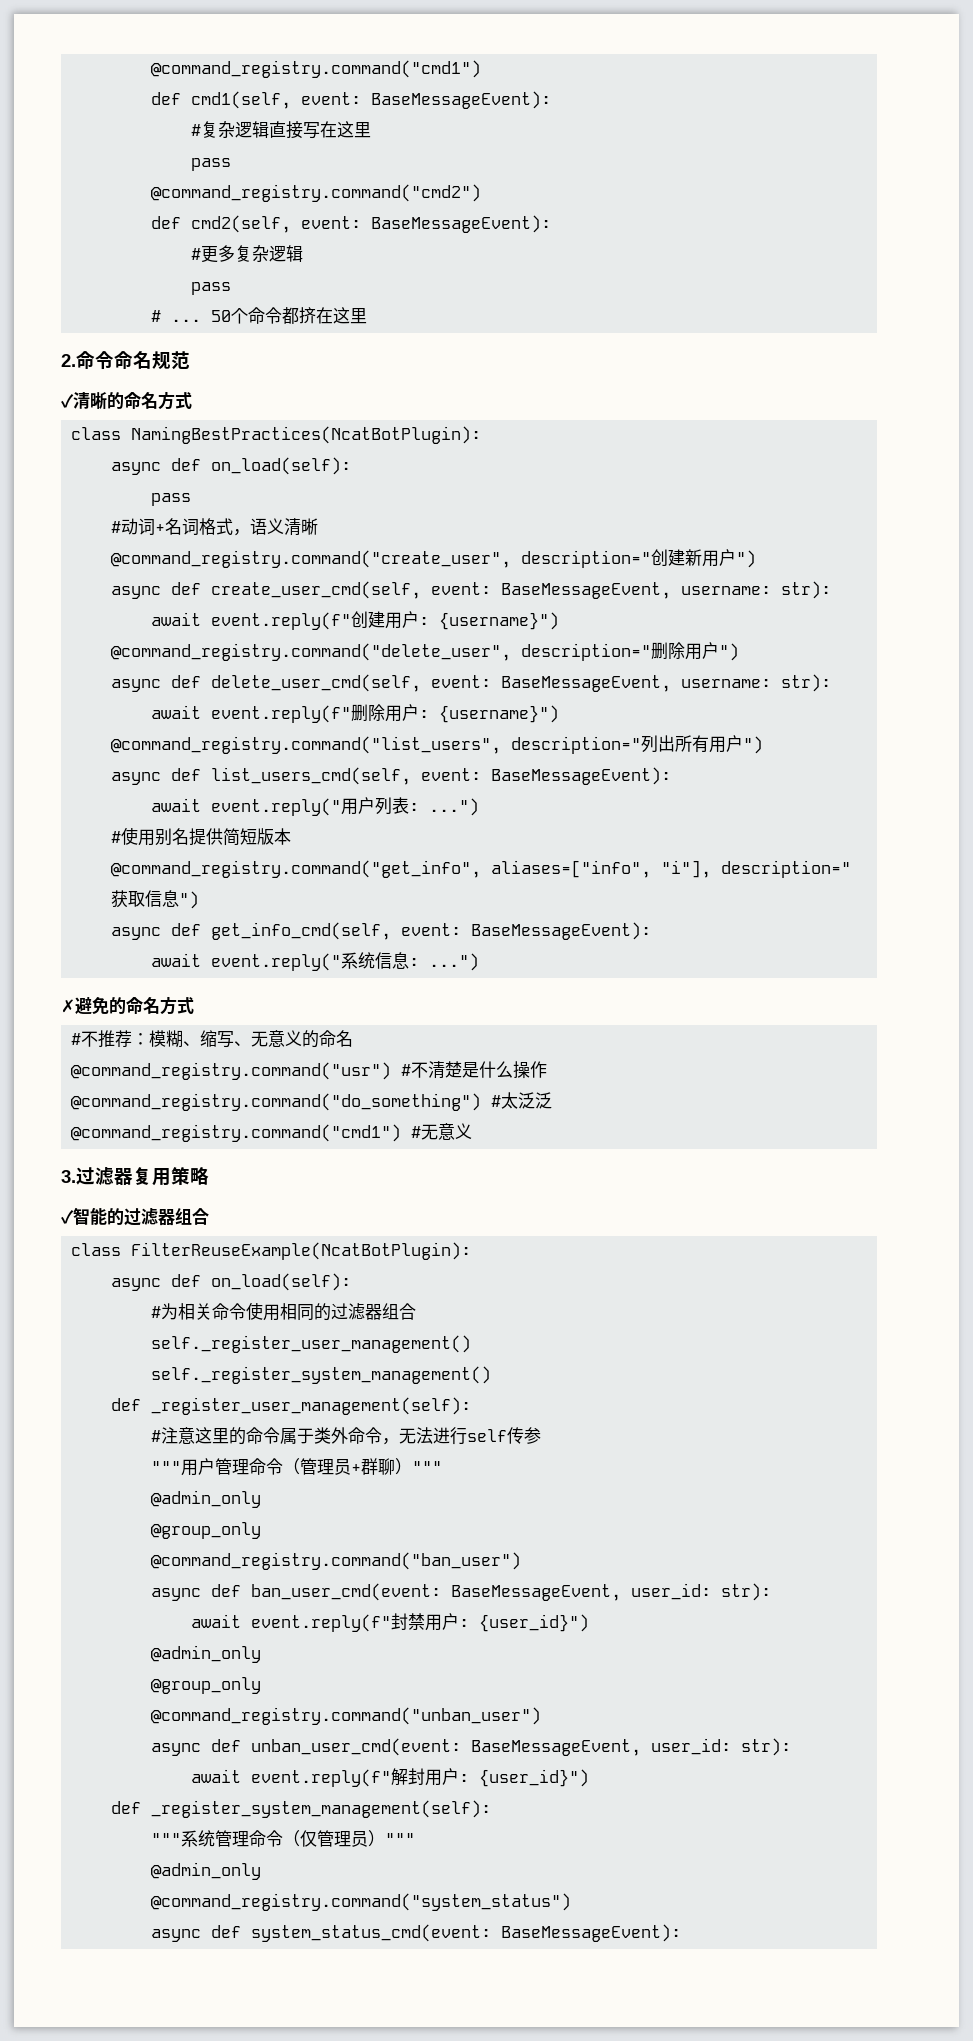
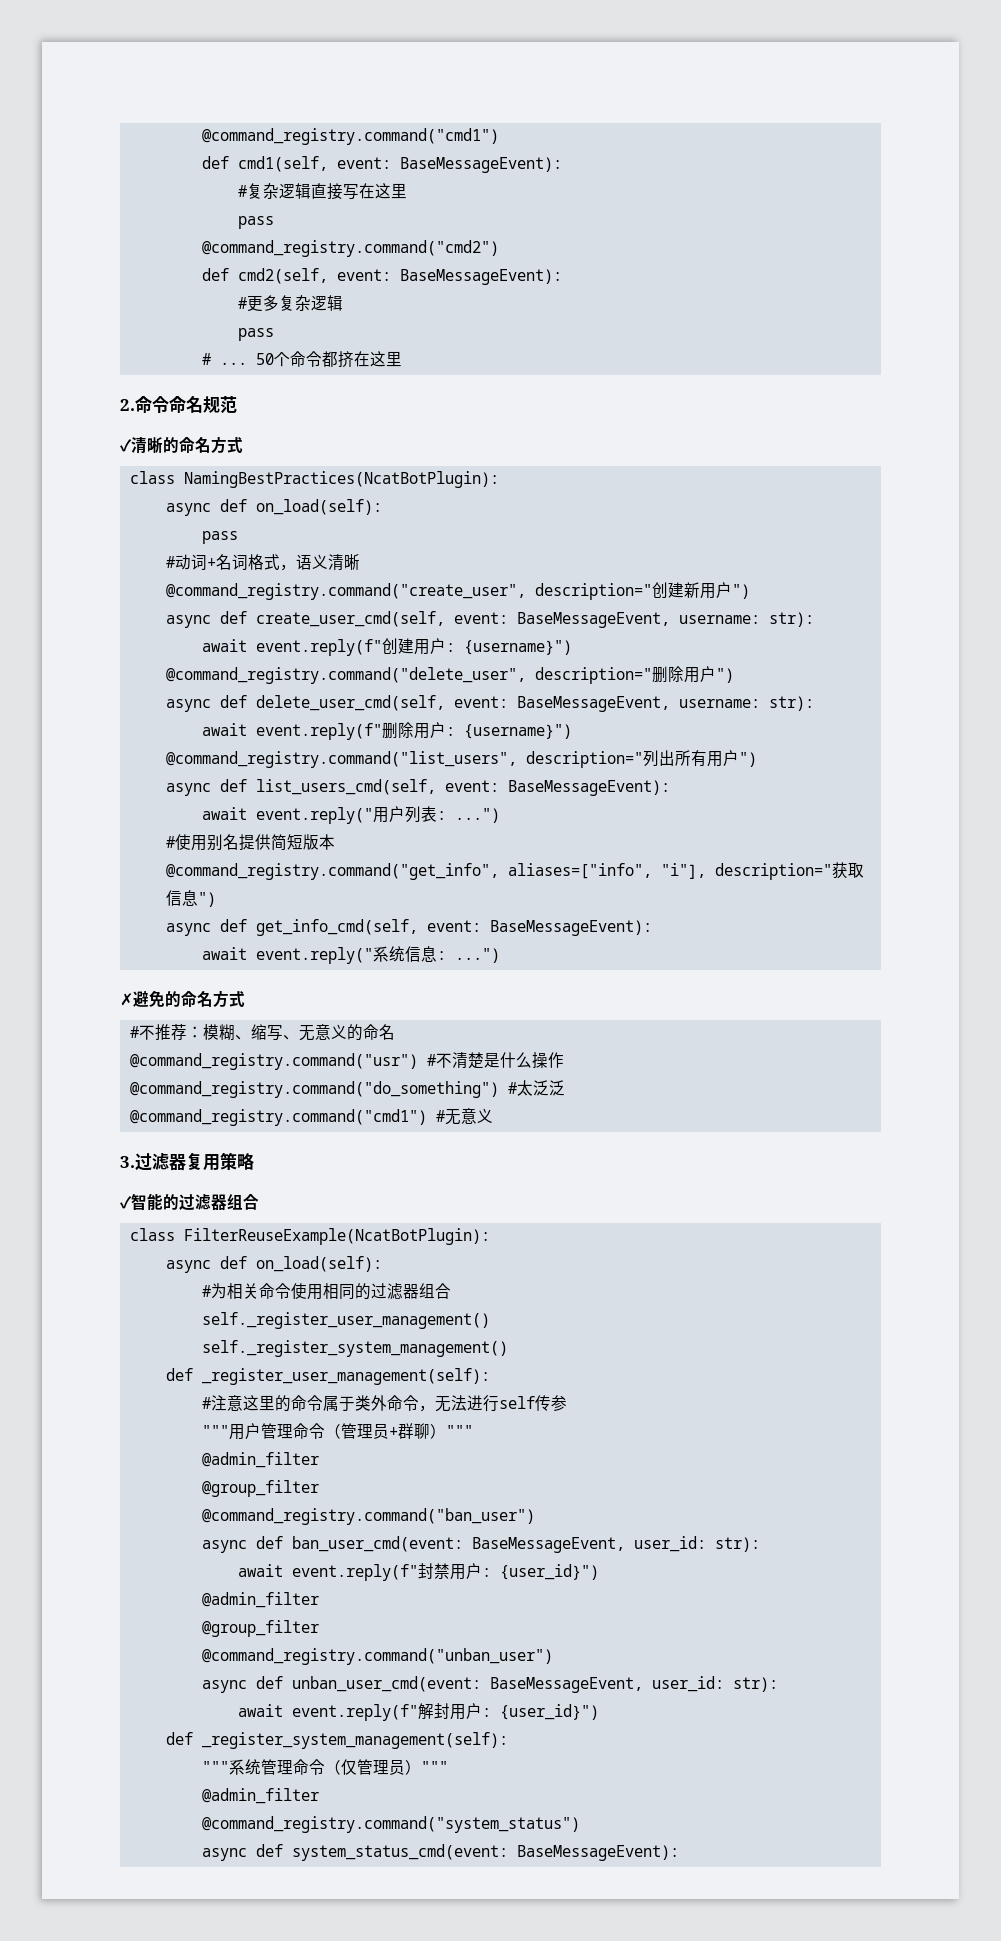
[151,1490,262,1508] [151,1522,262,1539] @admin_only // @group_only -> [202,1452,320,1468] [202,1480,320,1497] @admin_filter // @group_filter
[151,1645,262,1663] [151,1677,262,1694] @admin_only // @group_only -> [202,1592,320,1608] [202,1620,320,1637] @admin_filter // @group_filter
[151,1862,262,1880] @admin_only -> [202,1788,320,1804] @admin_filter

